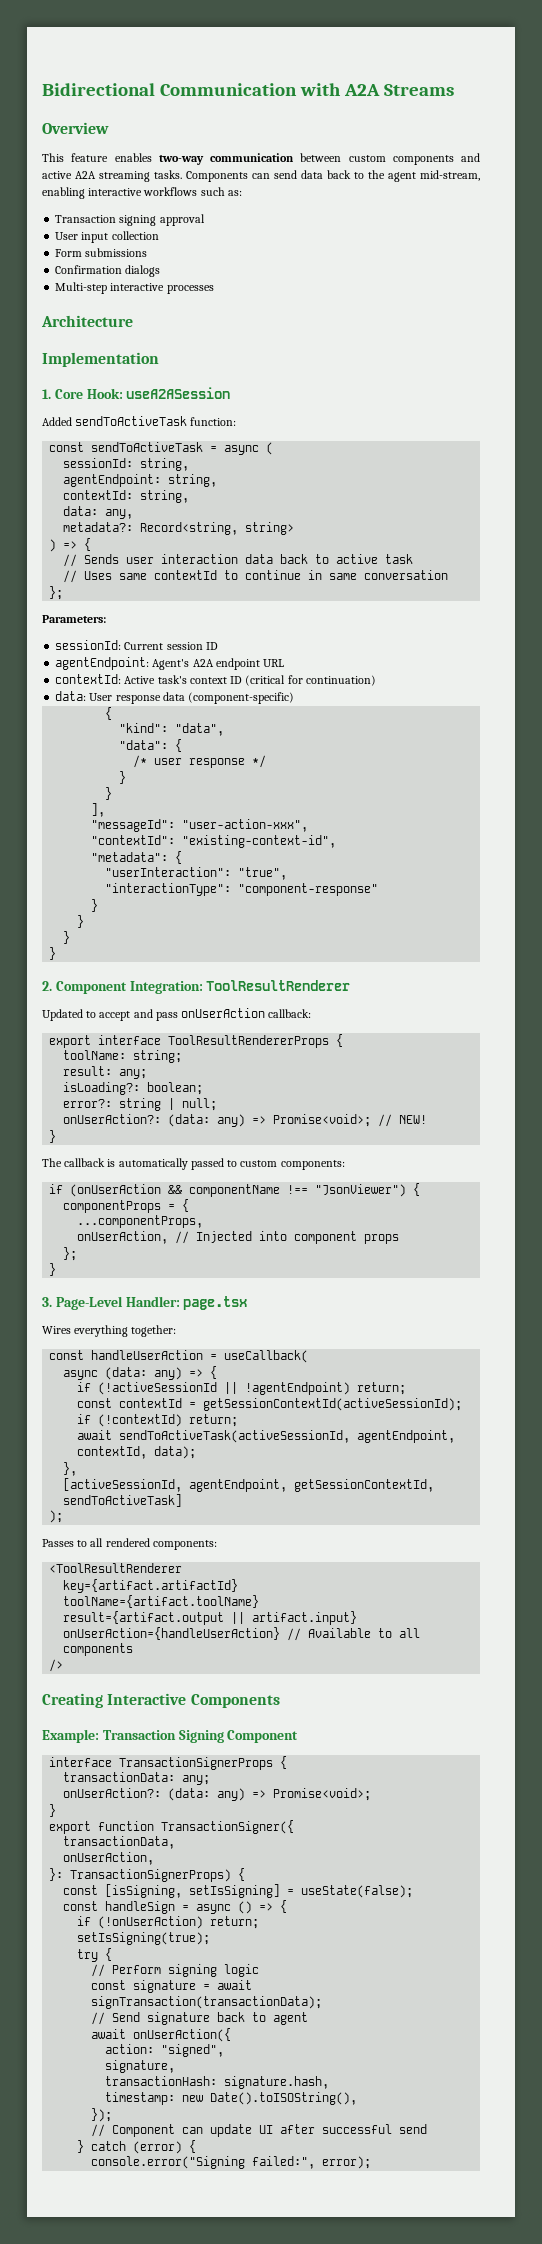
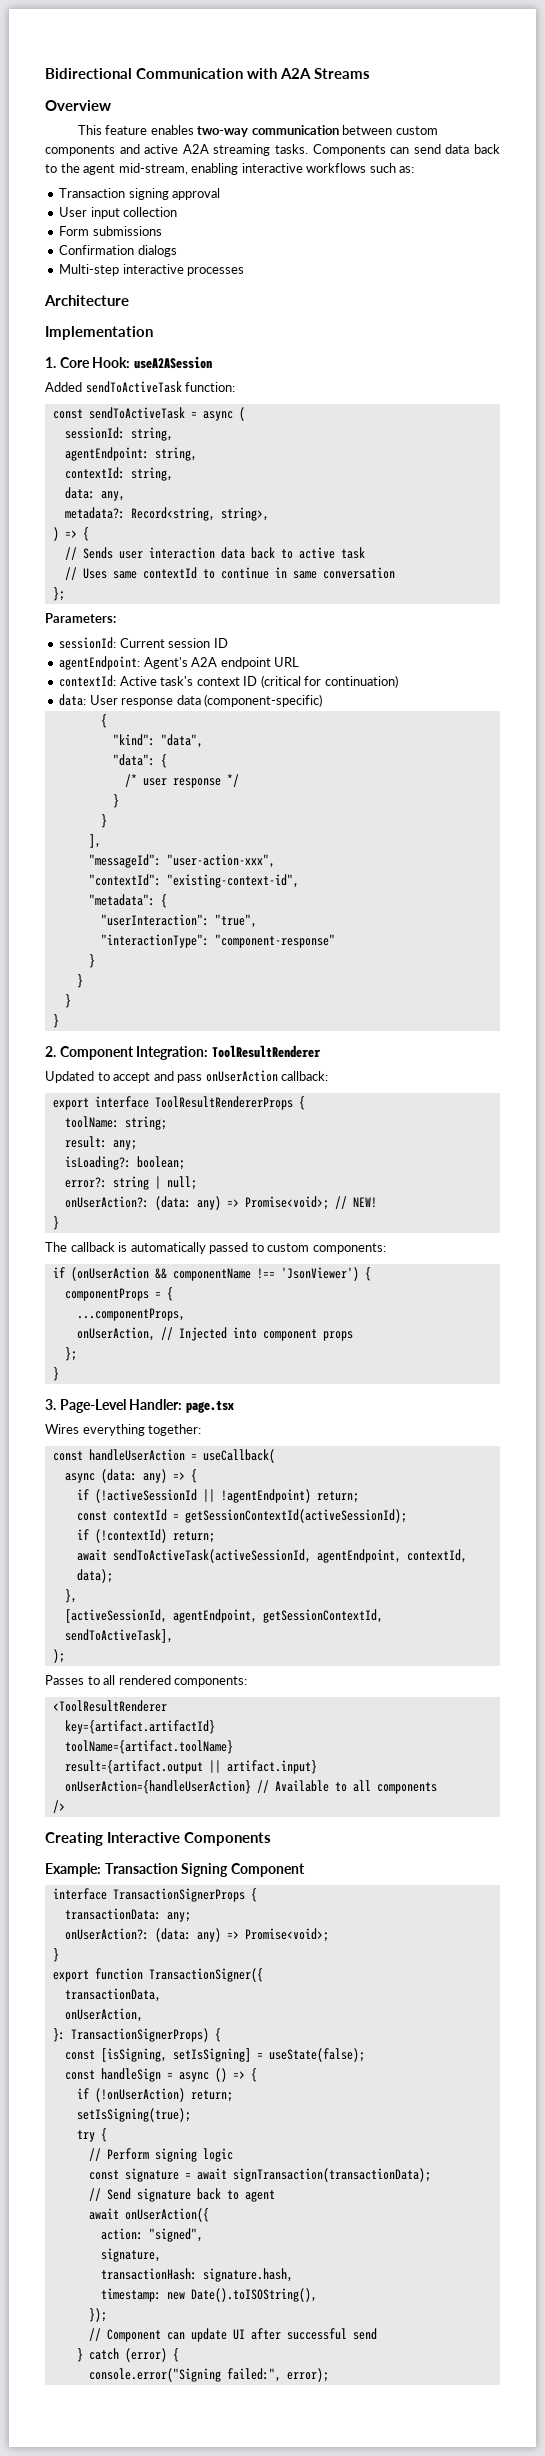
[245,522,295,535] string> -> [220,507,269,521] string>,
[315,1184,407,1197] "JsonViewer") -> [280,1267,359,1281] 'JsonViewer')
[63,1494,183,1507] sendToActiveTask] -> [64,1629,173,1643] sendToActiveTask],

